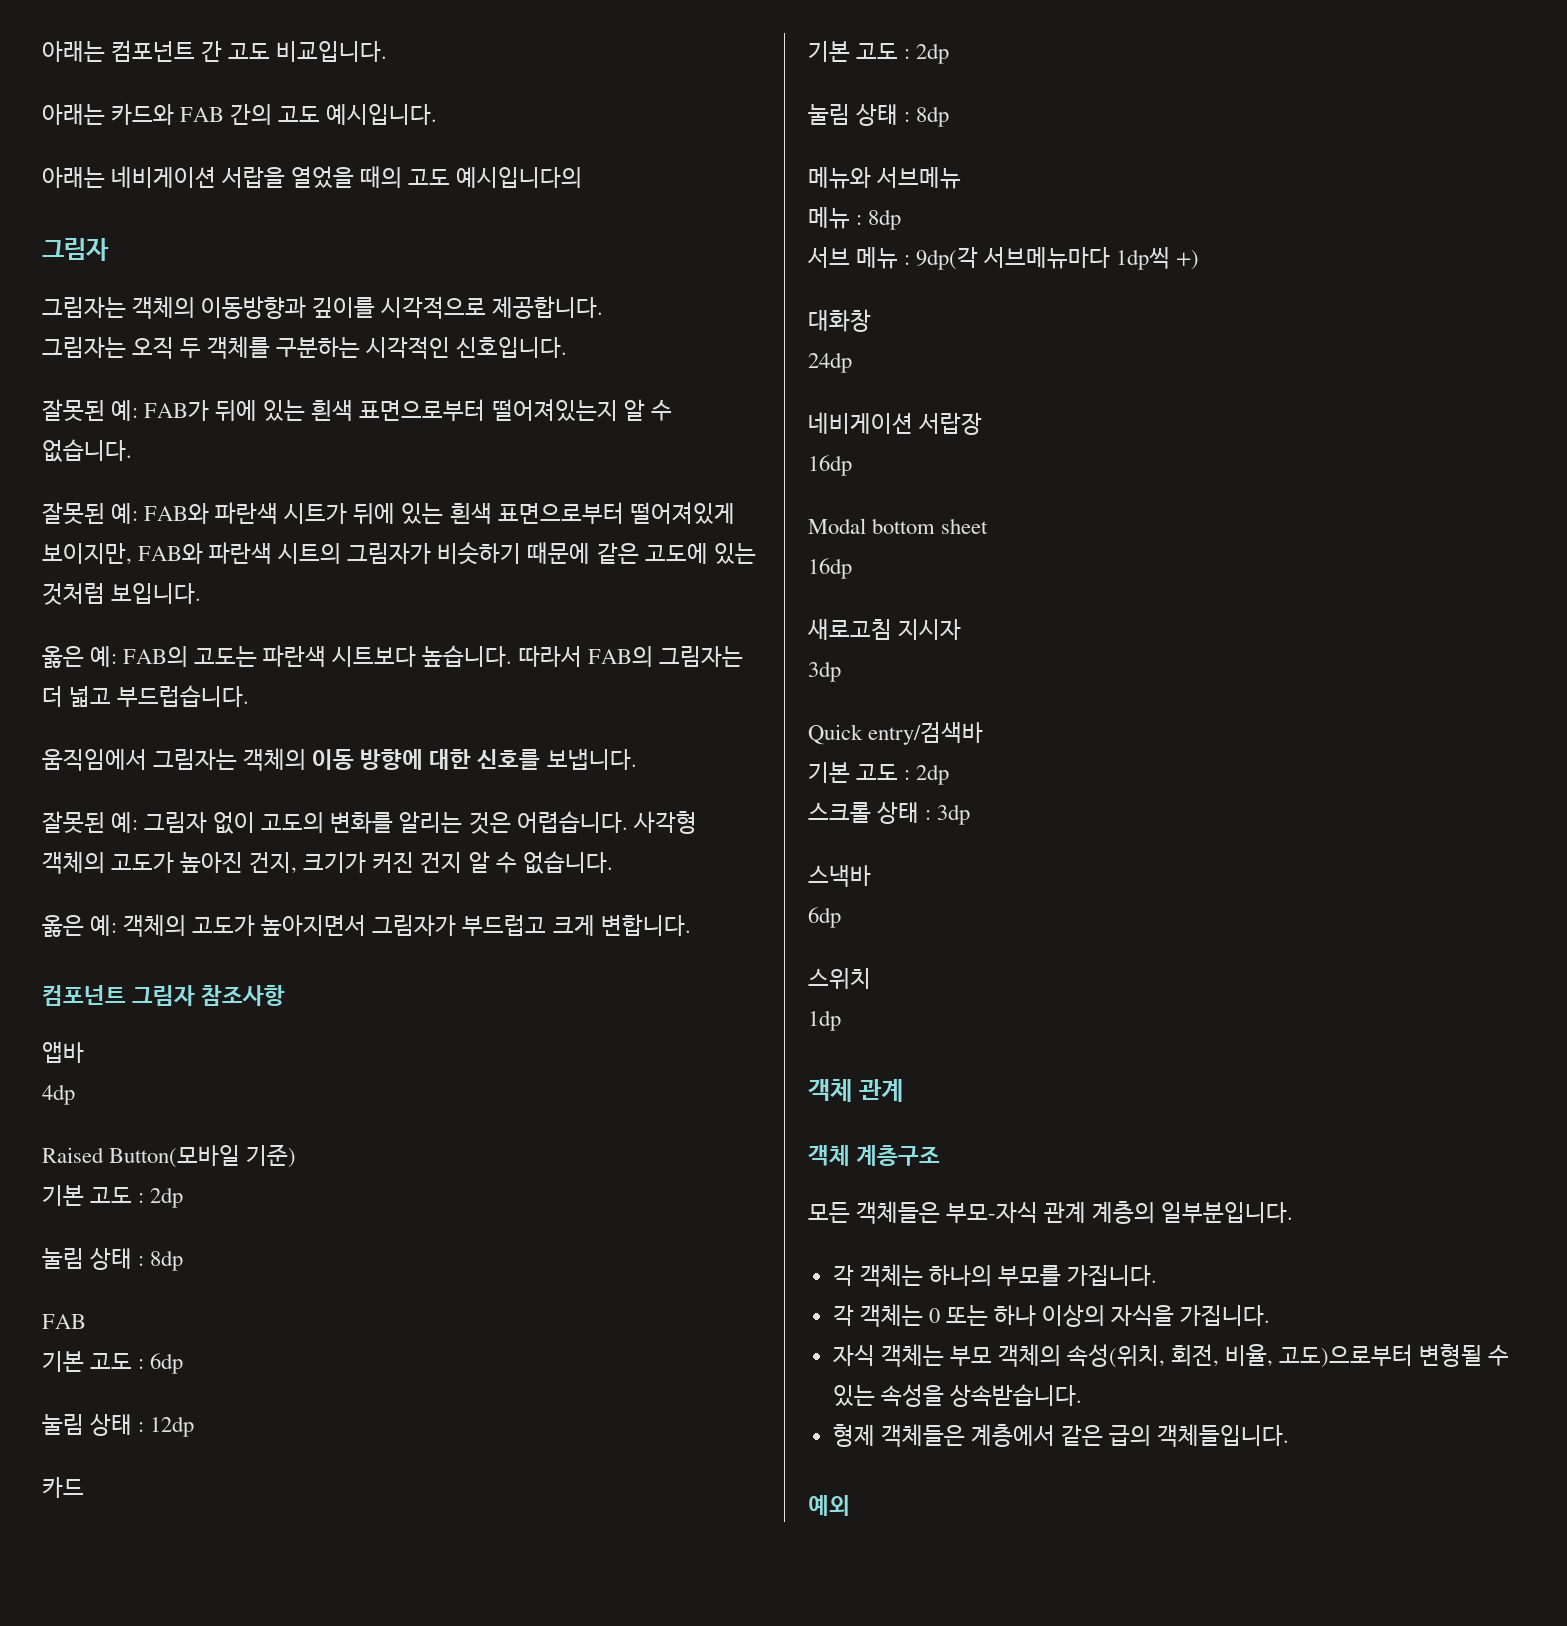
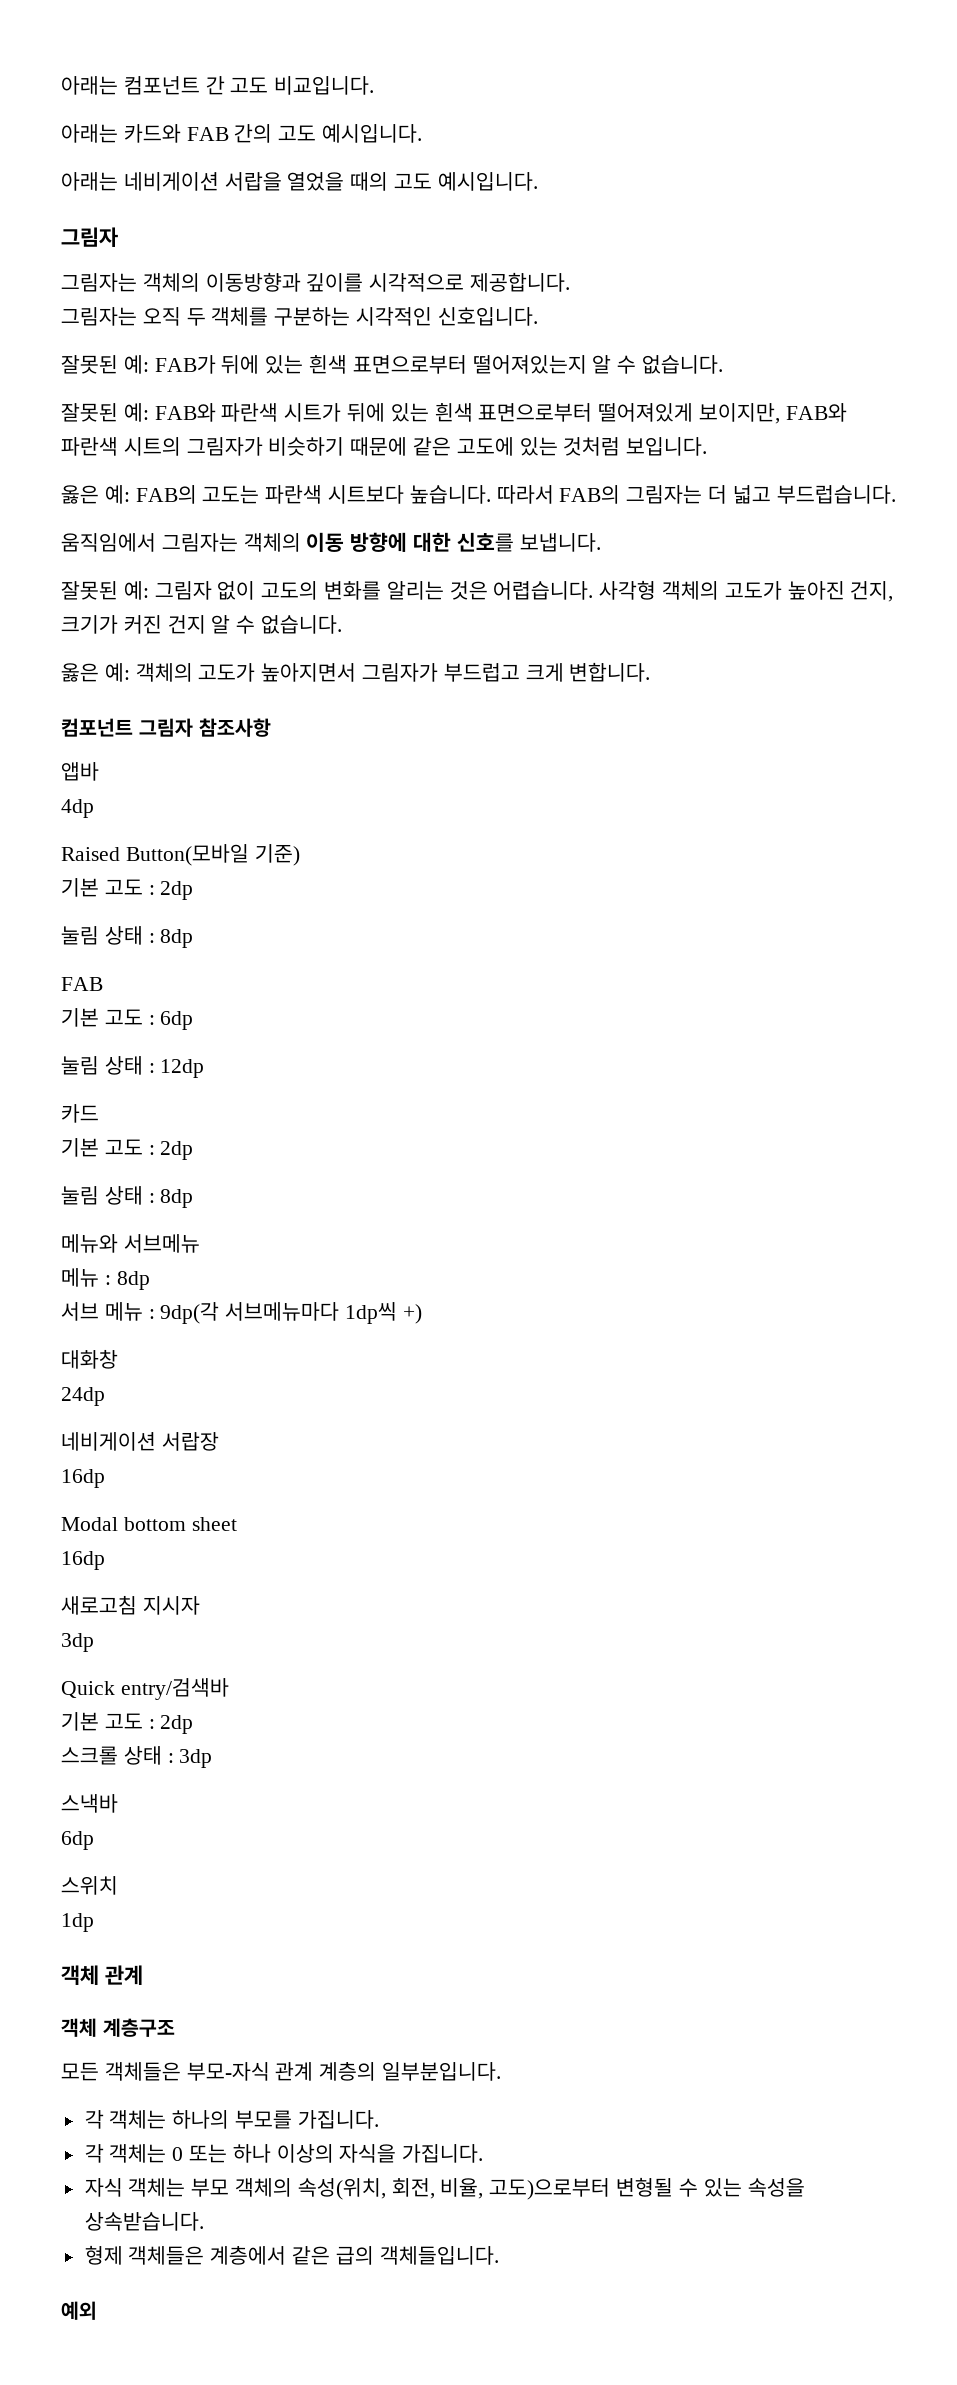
[456,167,583,188] 예시입니다의 -> [437,172,538,191] 예시입니다.

